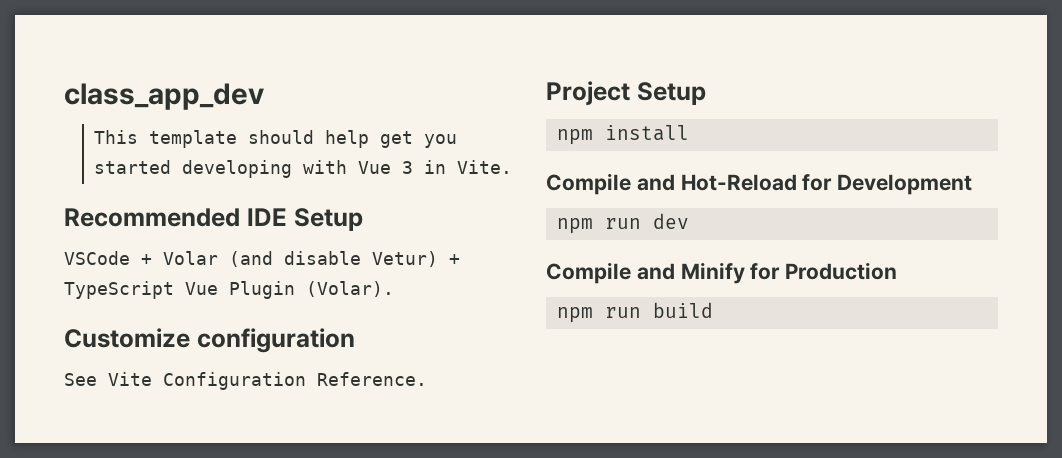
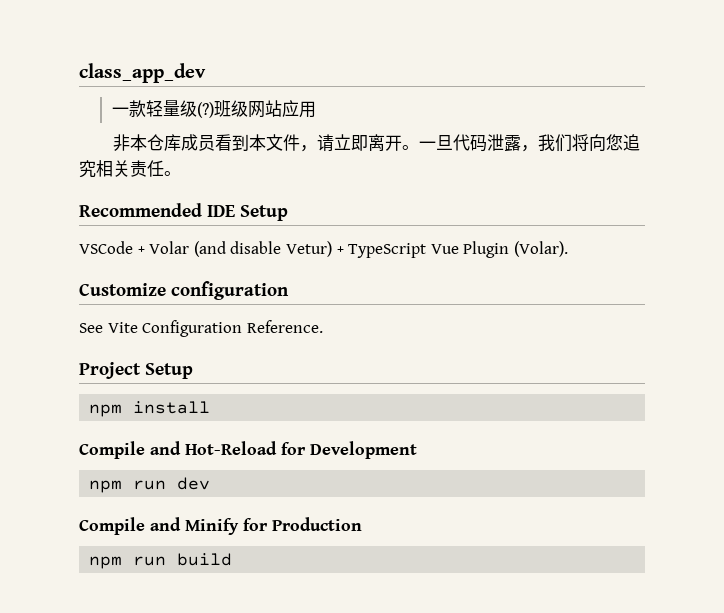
[94,130,458,148] [94,160,513,178] This template should help get you started developing with Vue 3 in Vite. -> [111,100,316,118] [112,134,640,152] [79,160,181,178] 一款轻量级(?)班级网站应用 // 非本仓库成员看到本文件，请立即离开。一旦代码泄露，我们将向您追究相关责任。

